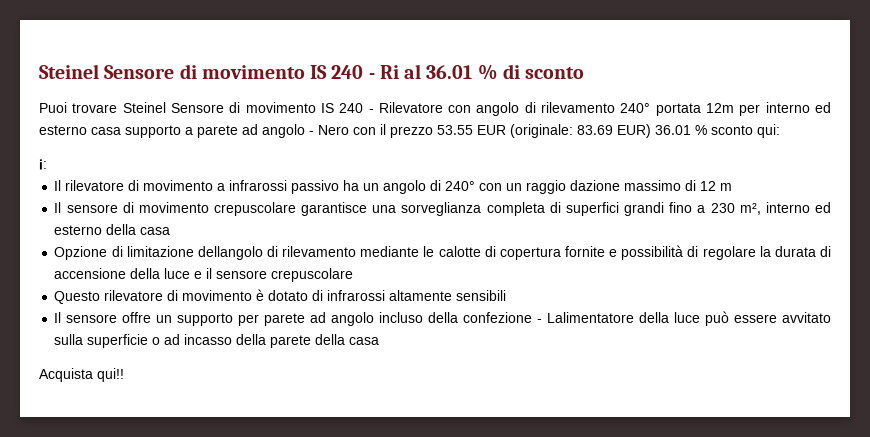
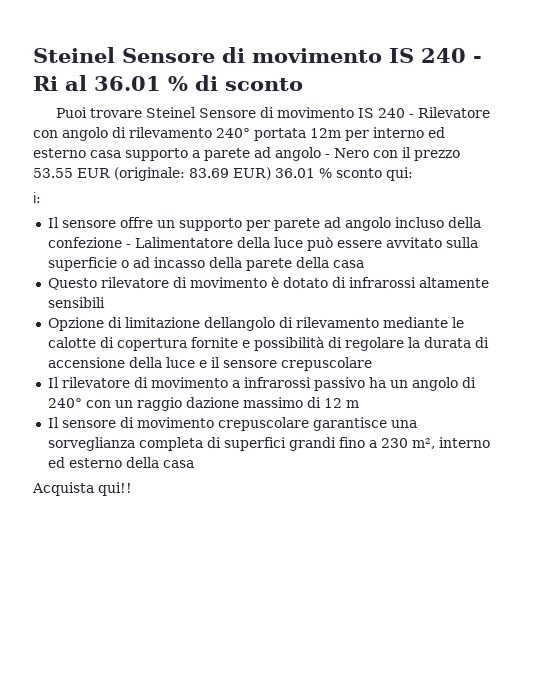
(47, 164) none -> [47,217,481,231] [47,237,478,251] [47,257,364,271] [47,277,489,290] [47,297,105,308] [47,317,464,331] [47,337,489,351] [47,357,372,371] // Il sensore offre un supporto per parete ad angolo incluso della confezione - Lalimentatore della luce può essere avvitato sulla superficie o ad incasso della parete della casa // Questo rilevatore di movimento è dotato di infrarossi altamente sensibili // Opzione di limitazione dellangolo di rilevamento mediante le calotte di copertura fornite e possibilità di regolare la durata di accensione della luce e il sensore crepuscolare
[54,245,831,260] [54,268,354,282] [54,289,507,304] [54,311,831,326] [54,334,380,348] // Opzione di limitazione dellangolo di rilevamento mediante le calotte di copertura fornite e possibilità di regolare la durata di accensione della luce e il sensore crepuscolare // Questo rilevatore di movimento è dotato di infrarossi altamente sensibili // Il sensore offre un supporto per parete ad angolo incluso della confezione - Lalimentatore della luce può essere avvitato sulla superficie o ad incasso della parete della casa -> (194, 464) none

